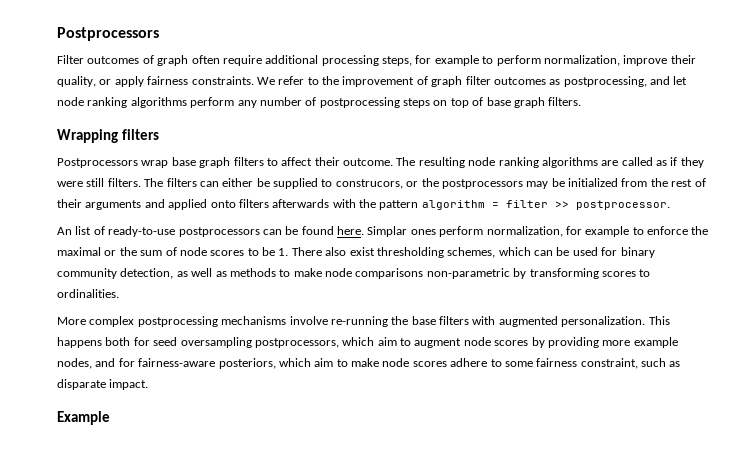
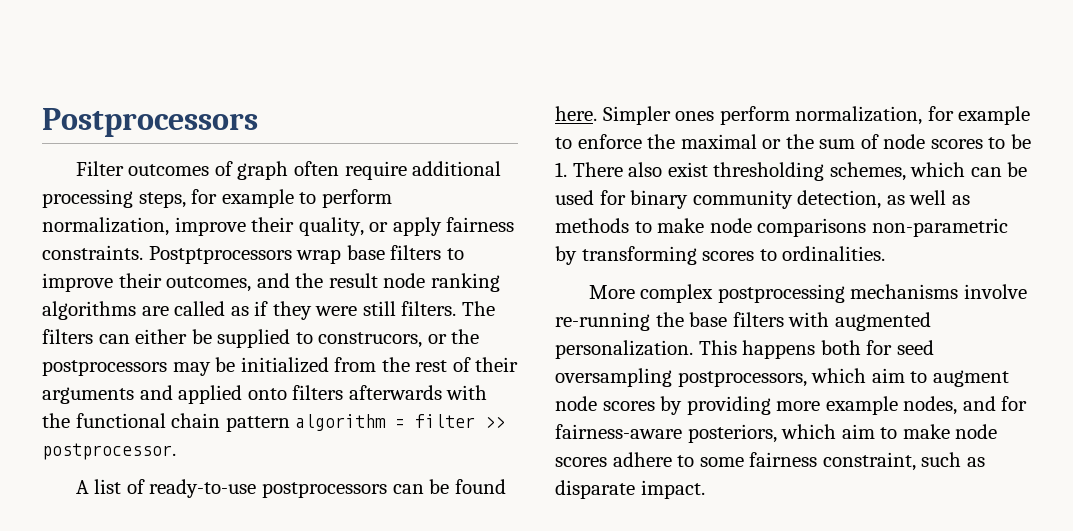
[256,76,688,87] [57,97,582,108] [57,129,159,143] [57,158,138,168] We refer to the improvement of graph filter outcomes as postprocessing, and let node ranking algorithms perform any number of postprocessing steps on top of base graph filters. // Wrapping filters // Postprocessors -> [148,246,292,264] Postptprocessors
[199,157,231,168] graph -> (385, 252) none
[281,157,465,168] affect their outcome. The resulting -> [42,273,378,292] improve their outcomes, and the result
(376, 203) none -> [75,413,221,428] functional chain
[57,227,72,235] An -> [75,480,89,494] A
[367,226,408,237] Simplar -> [602,106,671,125] Simpler
[57,411,110,425] // Example -> (705, 489) none

